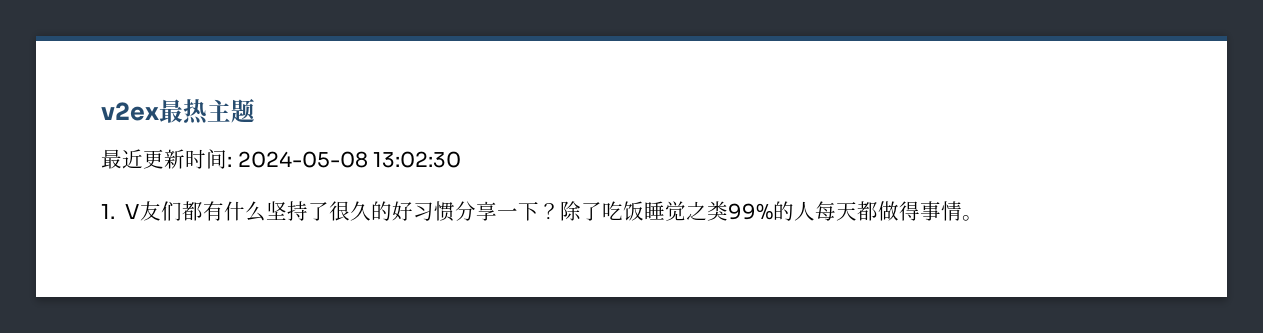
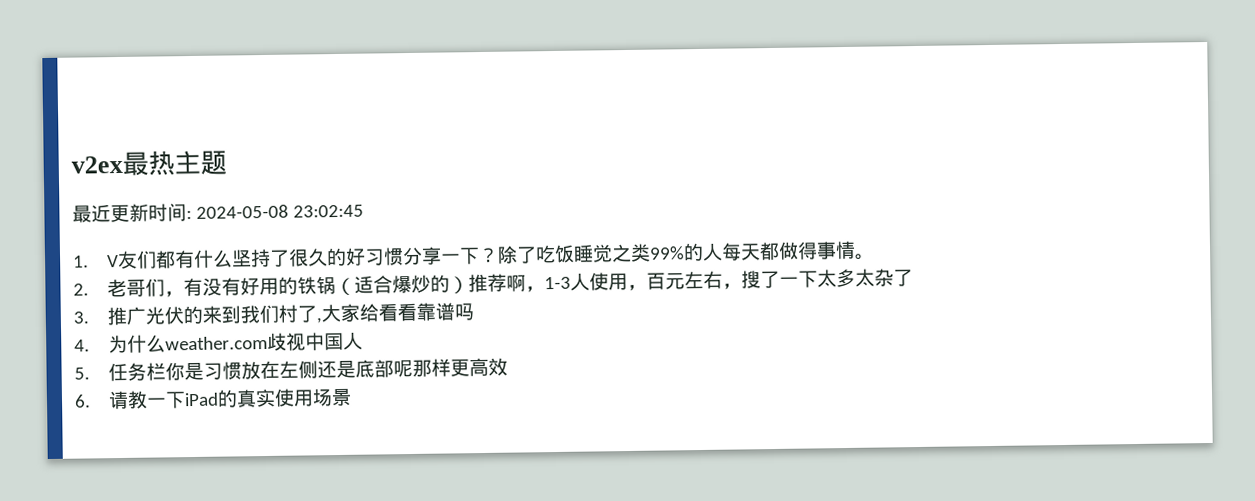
[373,151,462,168] 13:02:30 -> [292,204,364,218] 23:02:45
(984, 218) none -> [73,268,914,298] [73,302,475,326] [74,332,364,354] [74,357,509,382] [74,388,353,410] // 2.老哥们，有没有好用的铁锅（适合爆炒的）推荐啊，1-3人使用，百元左右，搜了一下太多太杂了 // 3.推广光伏的来到我们村了,大家给看看靠谱吗 // 4.为什么weather.com歧视中国人 // 5.任务栏你是习惯放在左侧还是底部呢那样更高效 // 6.请教一下iPad的真实使用场景

